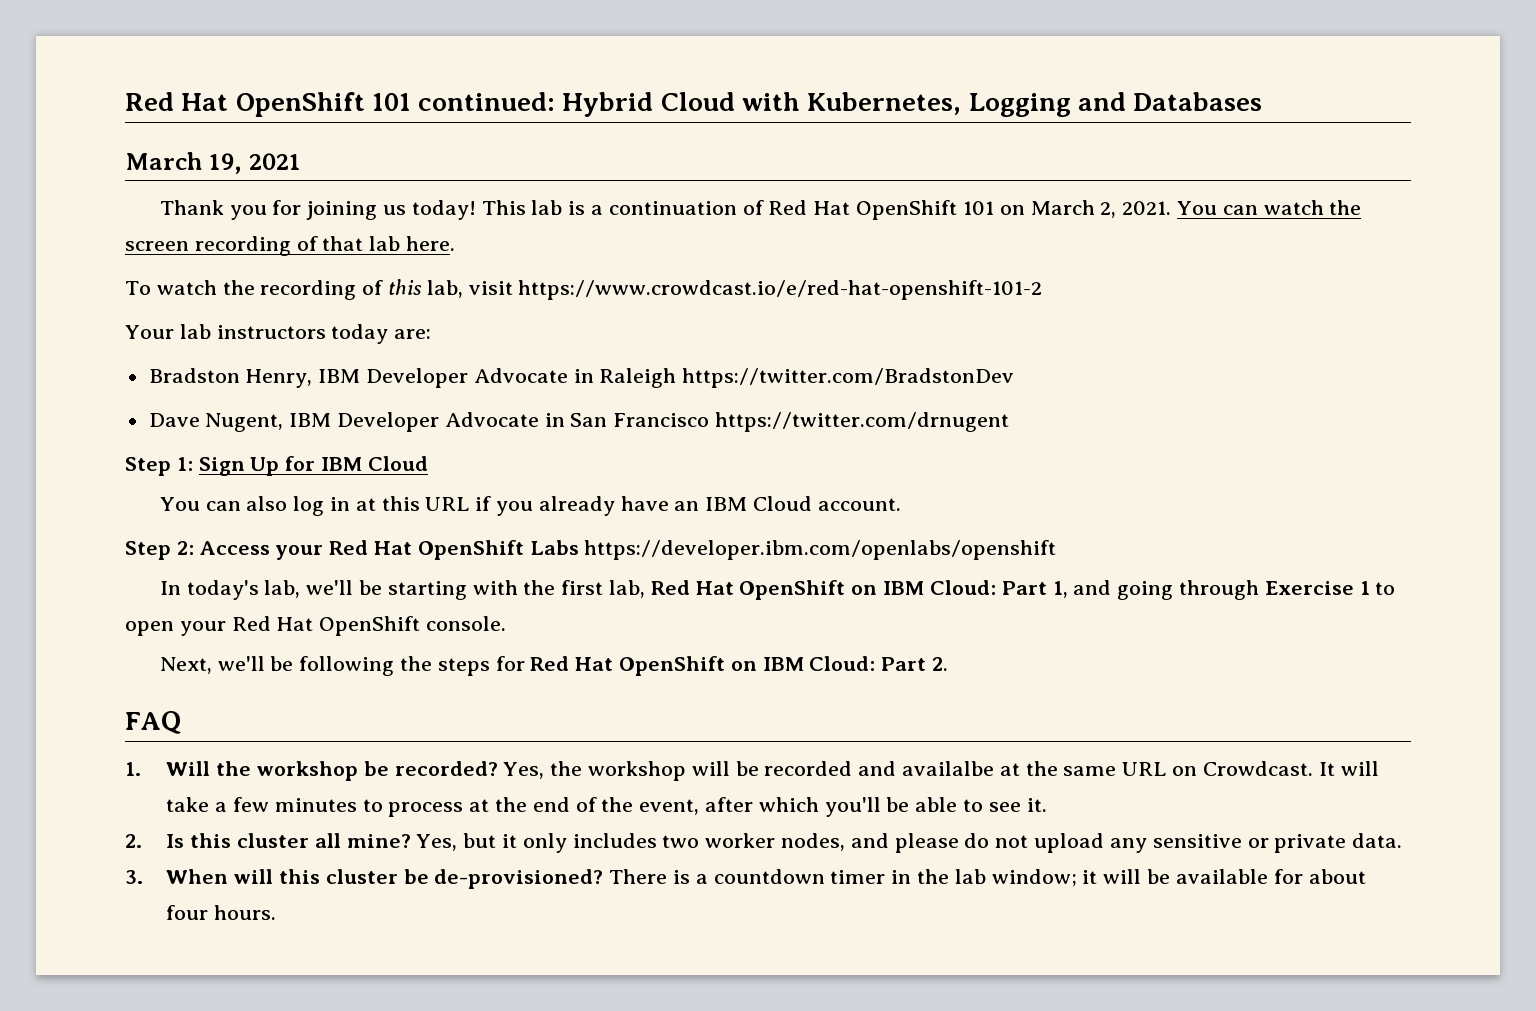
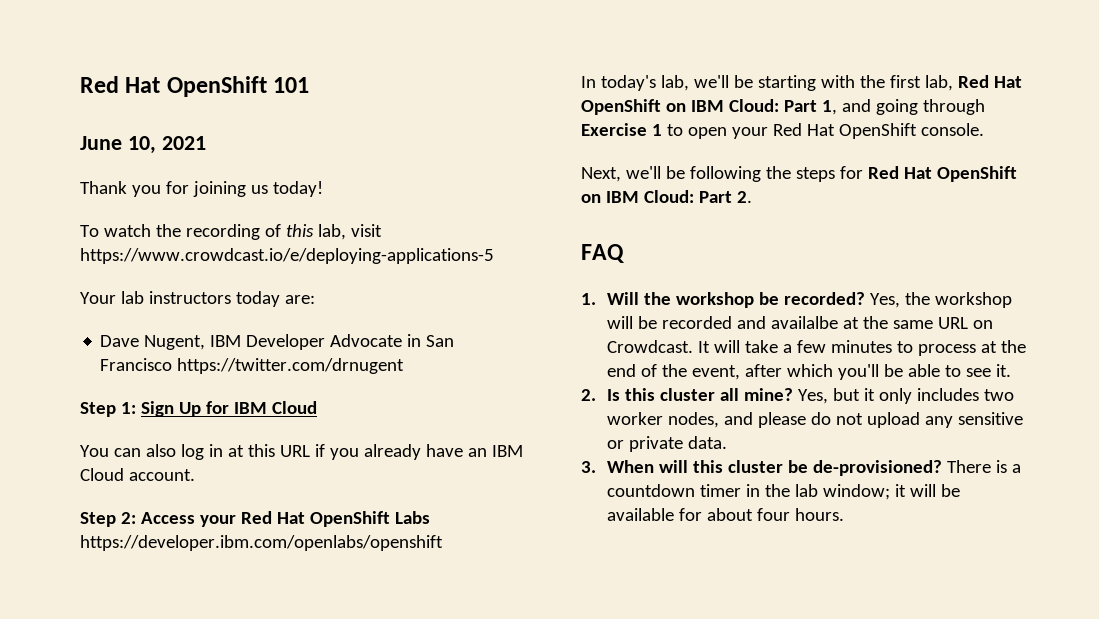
[125,92,1263,117] [125,152,242,174] Red Hat OpenShift 101 continued: Hybrid Cloud with Kubernetes, Logging and Databases // March 19, -> [80,76,310,97] [80,136,156,154] Red Hat OpenShift 101 // June 10,
[481,200,1362,220] [125,236,456,256] This lab is a continuation of Red Hat OpenShift 101 on March 2, 2021. You can watch the screen recording of that lab here. -> (323, 189) none
[518,280,1043,300] https://www.crowdcast.io/e/red-hat-openshift-101-2 -> [80,248,494,264] https://www.crowdcast.io/e/deploying-applications-5
[148,368,1015,388] // Bradston Henry, IBM Developer Advocate in Raleigh https://twitter.com/BradstonDev -> (315, 299) none

